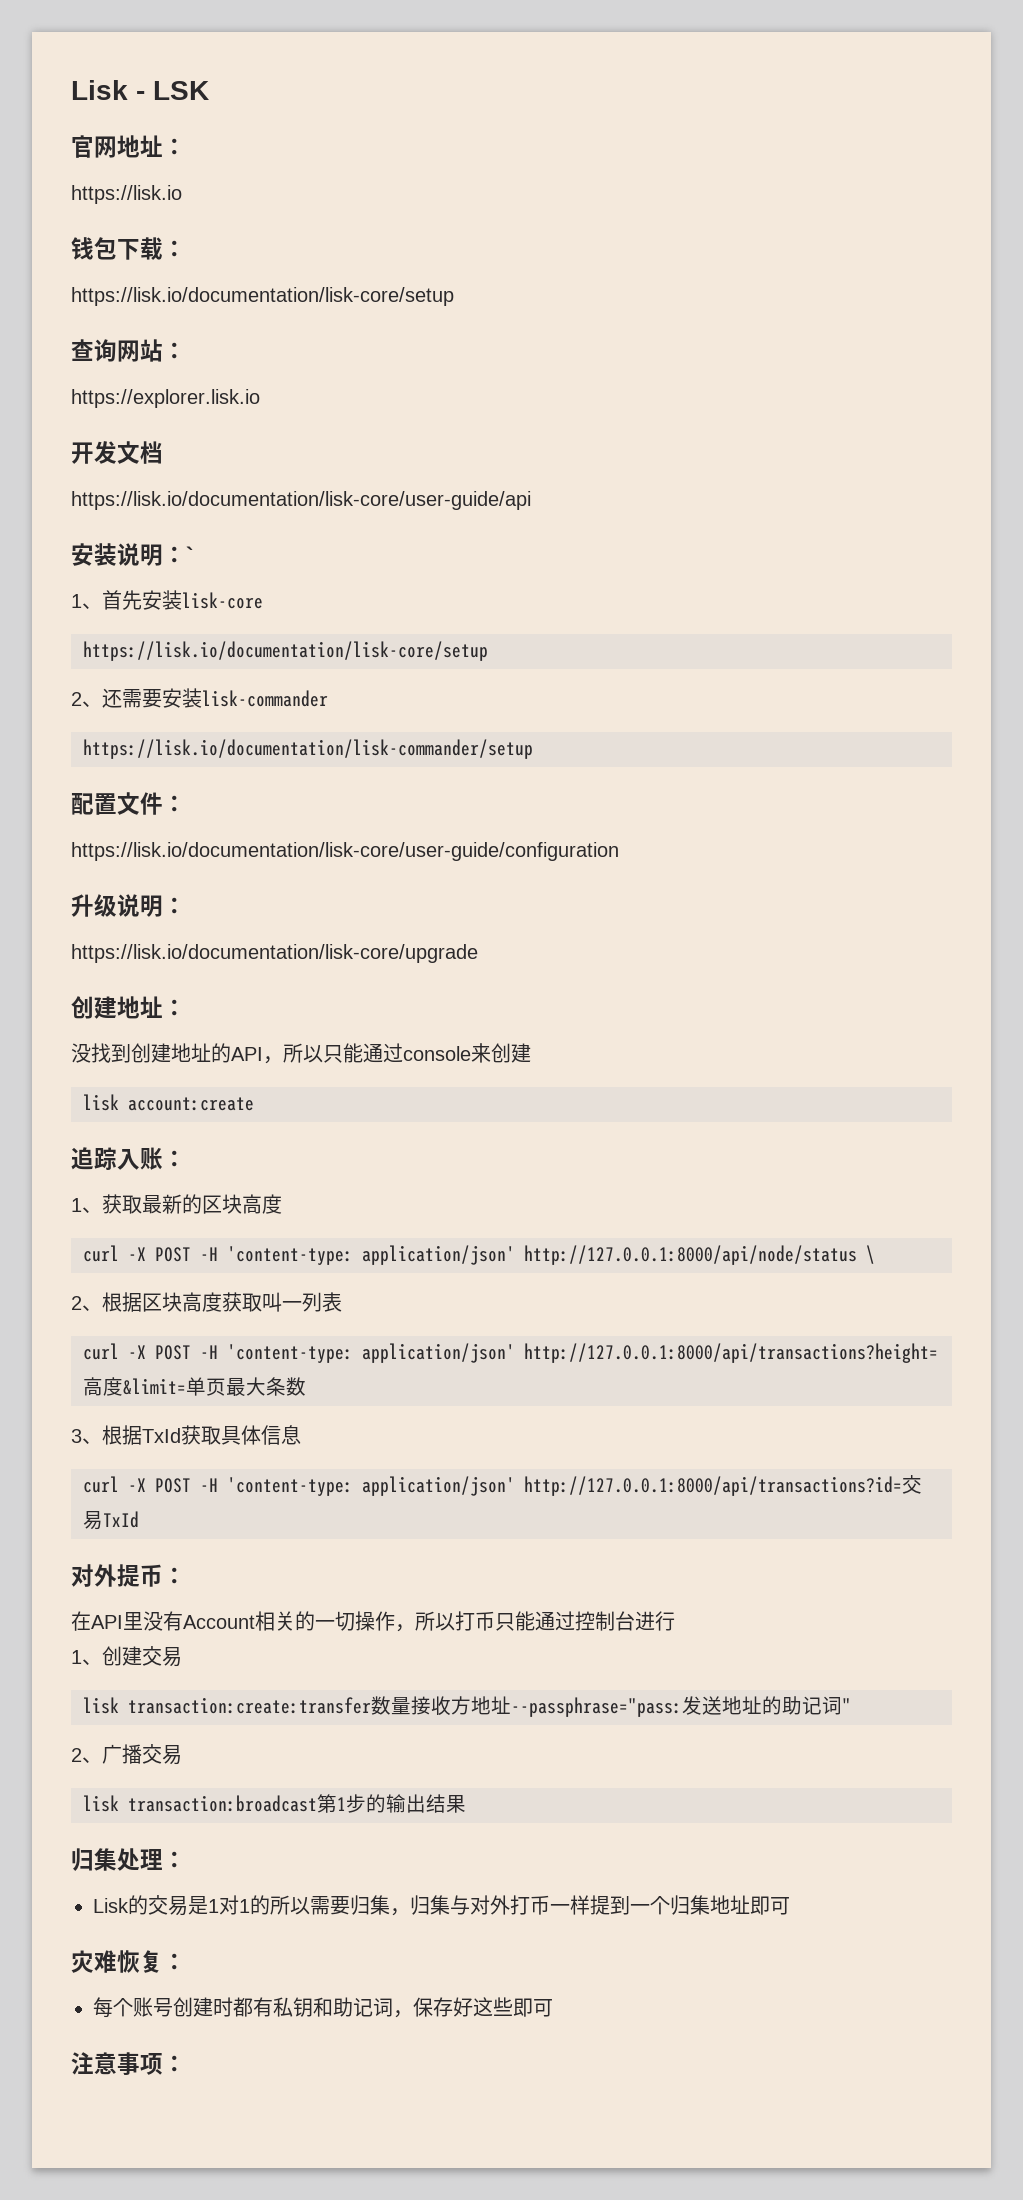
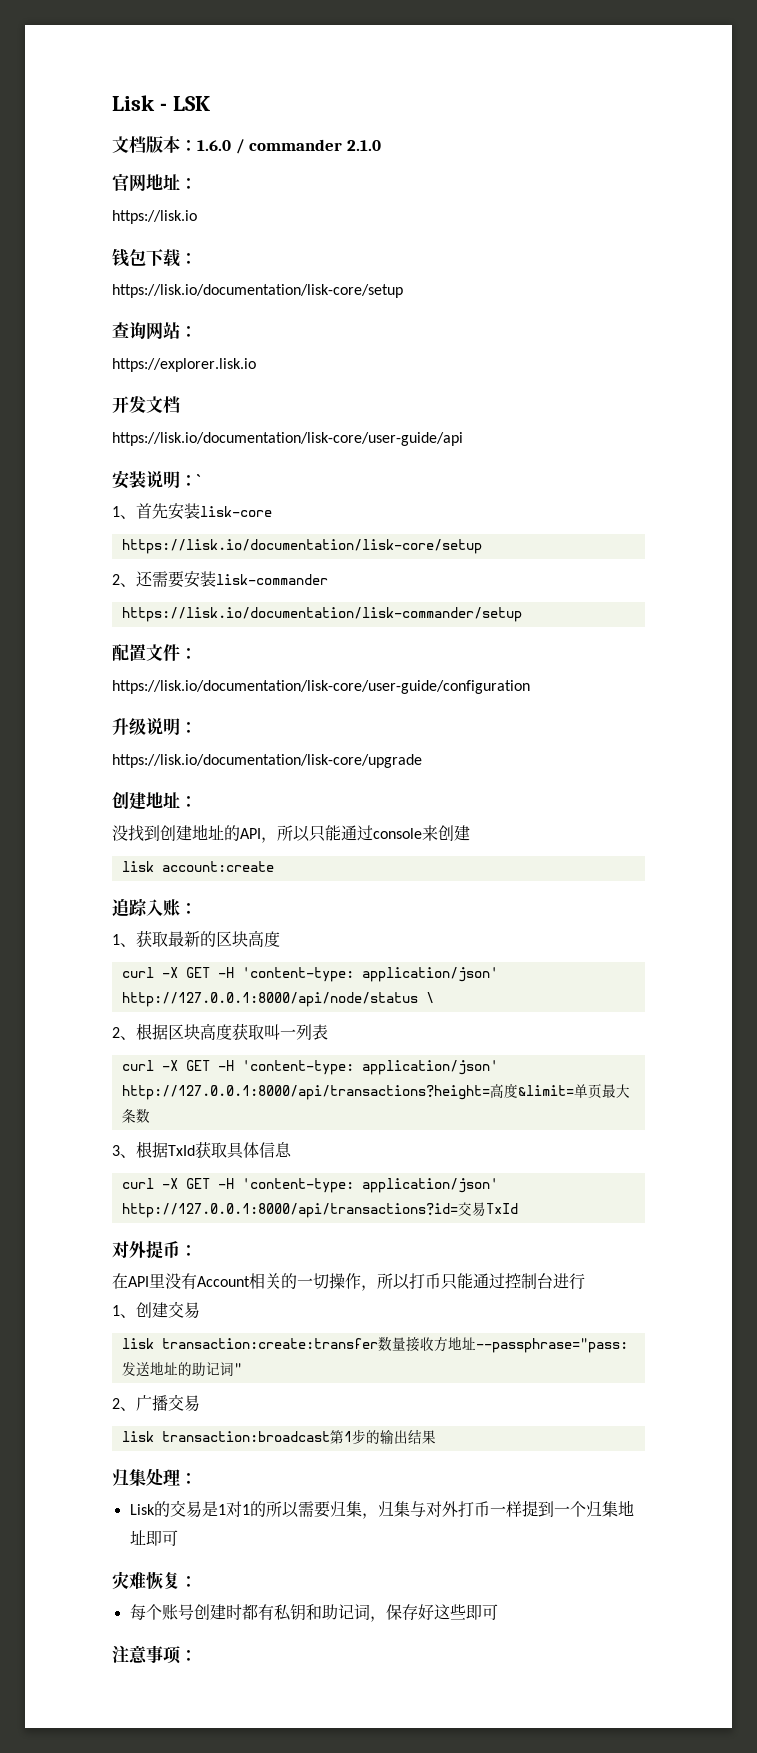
(209, 90) none -> [112,136,381,154] // 文档版本：1.6.0 / commander 2.1.0
[155,1247,191,1262] POST -> [185,967,210,978] GET
[155,1345,191,1360] POST -> [185,1060,210,1071] GET
[155,1478,191,1493] POST -> [185,1178,210,1189] GET

